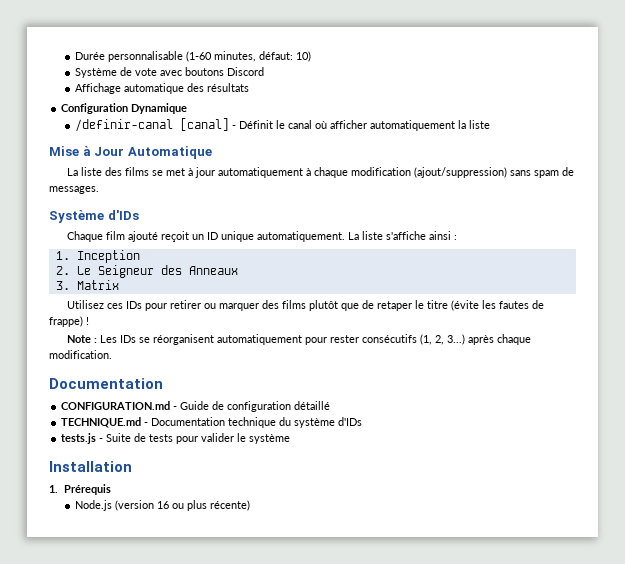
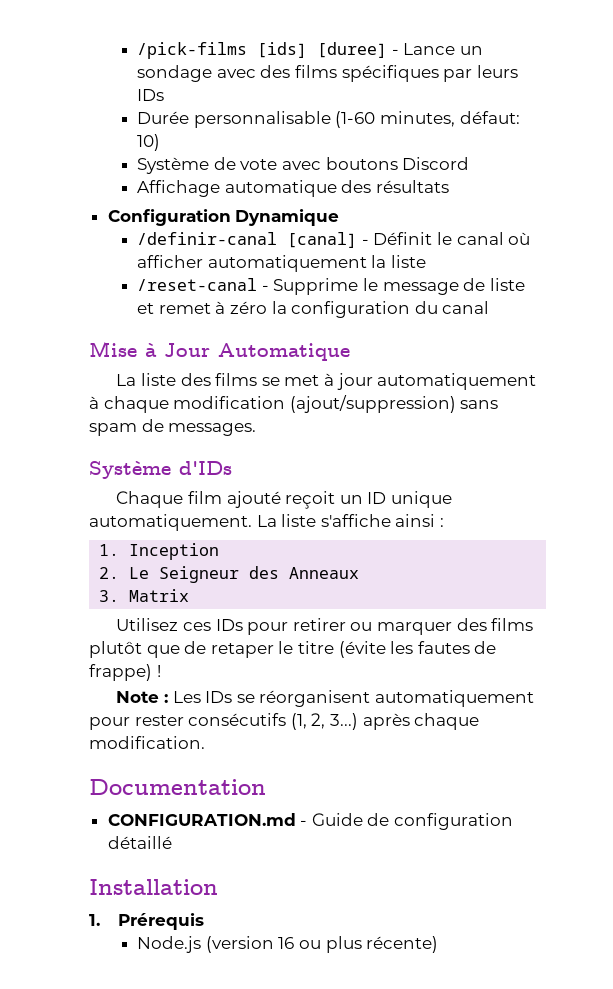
(75, 56) none -> [137,42,483,59] [137,65,518,82] [137,89,165,101] /pick-films [ids] [duree] - Lance un sondage avec des films spécifiques par leurs IDs //
(491, 124) none -> [137,278,525,295] [137,301,490,318] // /reset-canal - Supprime le message de liste et remet à zéro la configuration du canal
[61,417,363,428] [61,433,291,444] // TECHNIQUE.md - Documentation technique du système d'IDs // tests.js - Suite de tests pour valider le système -> (172, 842) none

